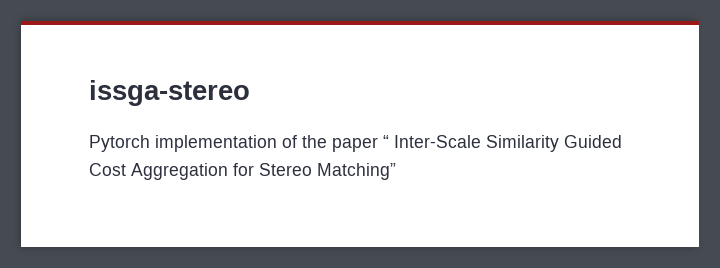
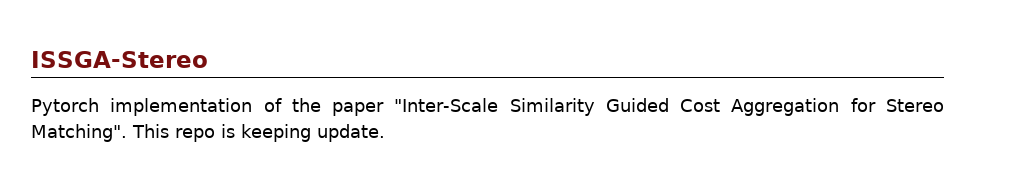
[89,80,250,106] issga-stereo -> [31,51,208,68] ISSGA-Stereo
[383,135,481,148] “ Inter-Scale -> [394,98,499,112] "Inter-Scale
[317,163,396,180] Matching” -> [31,124,385,142] Matching". This repo is keeping update.

